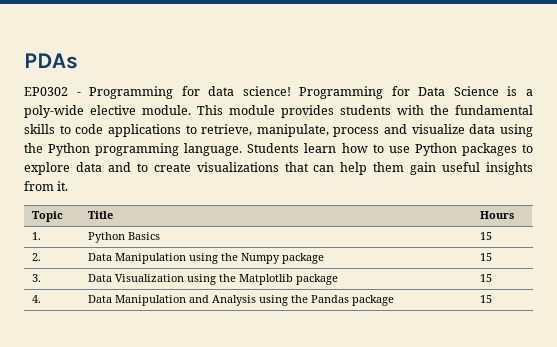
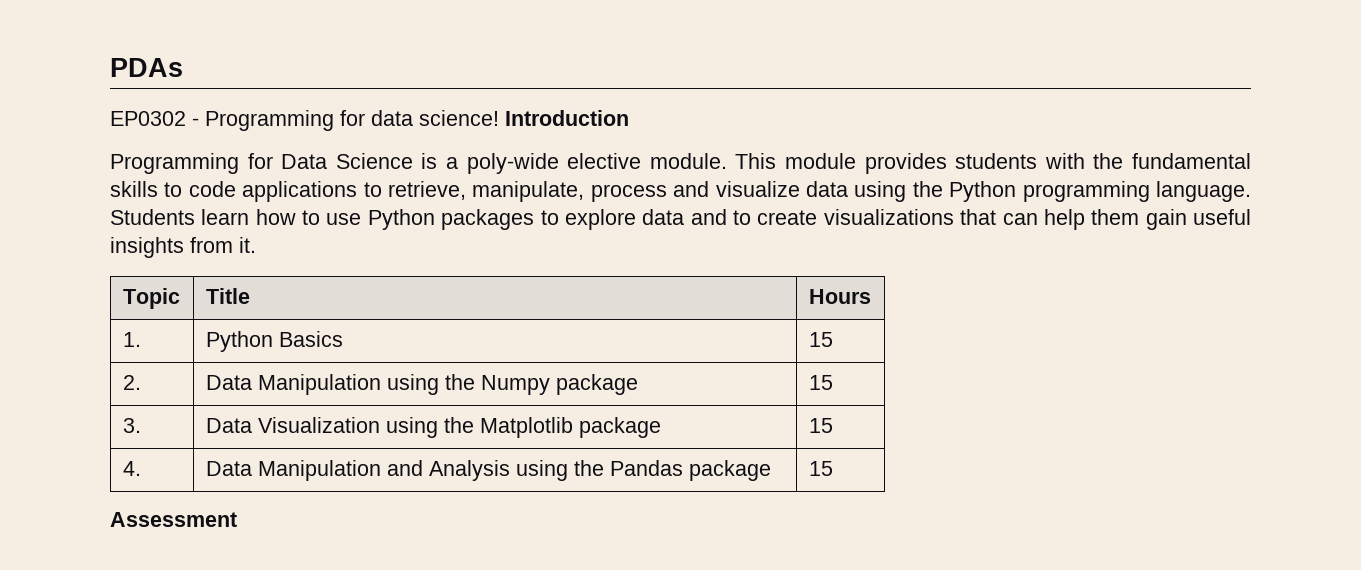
(291, 91) none -> [505,110,629,126] Introduction //
(492, 299) none -> [110,512,237,527] // Assessment

